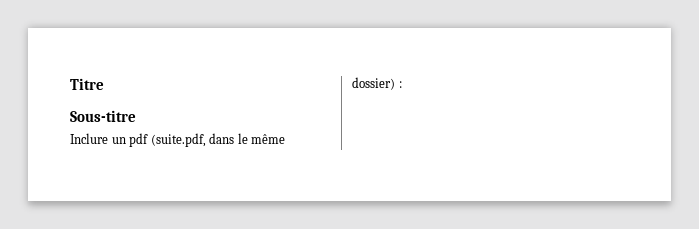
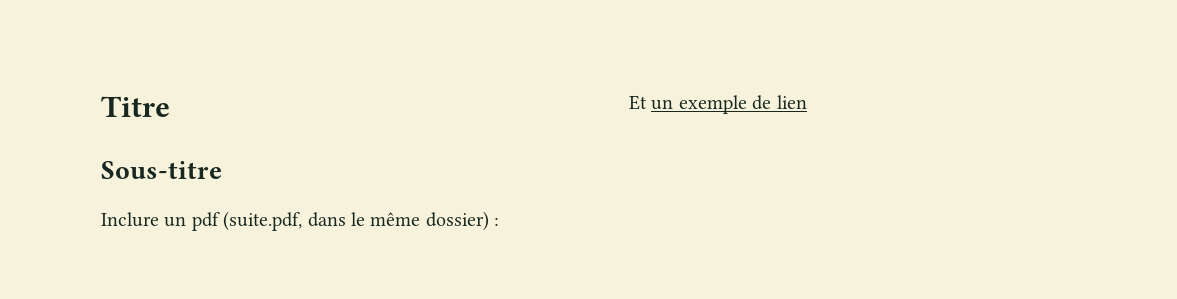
(402, 84) none -> [629,95,807,114] // Et un exemple de lien

